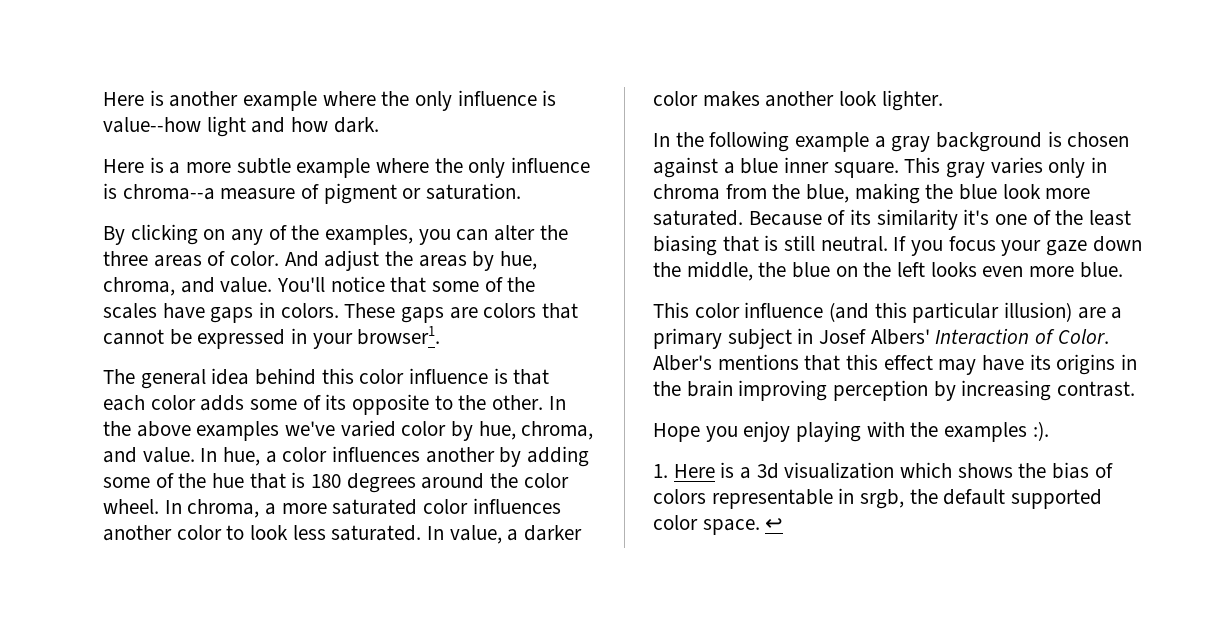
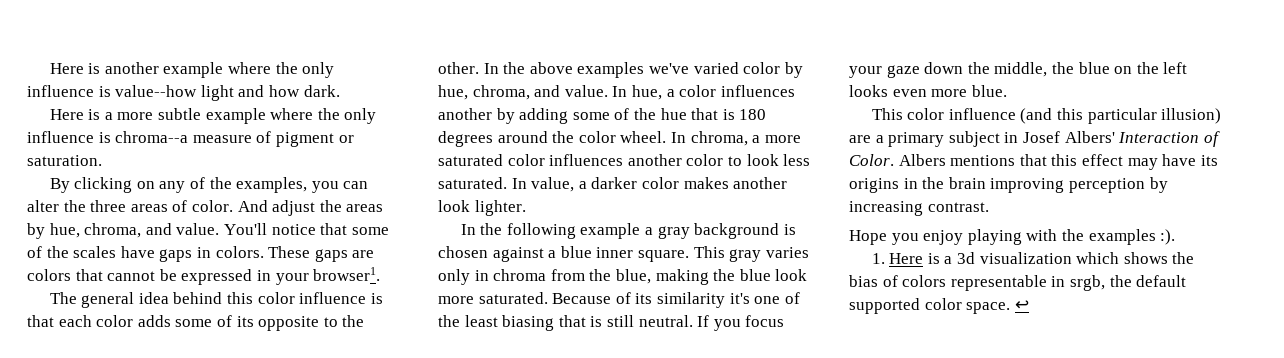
[653,355,712,371] Alber's -> [898,154,946,166] Albers

